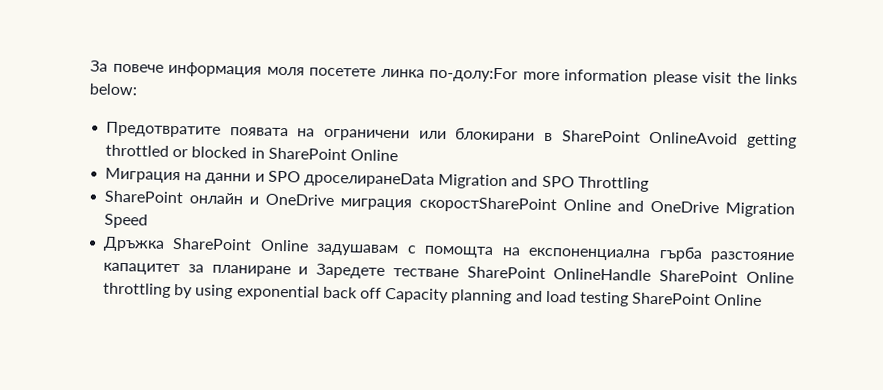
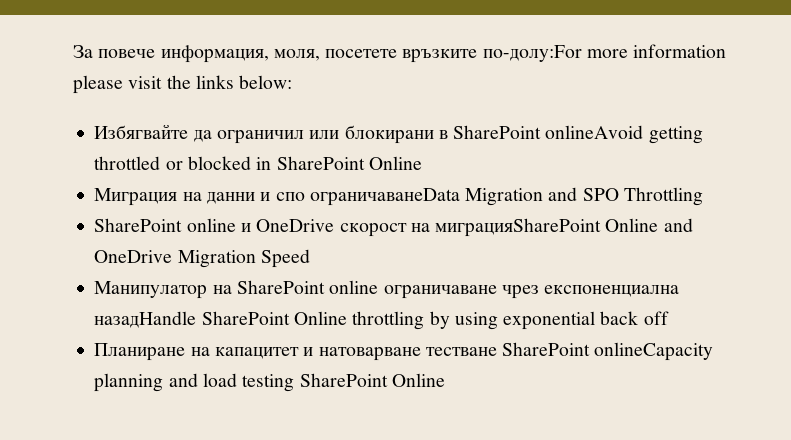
[168,61,425,78] информация моля посетете линка -> [160,45,478,63] информация, моля, посетете връзките
[106,121,411,142] Предотвратите появата на ограничени -> [94,124,304,144] Избягвайте да ограничил
[649,131,739,145] OnlineAvoid -> [545,125,644,139] onlineAvoid
[267,170,435,188] SPO дроселиранеData -> [275,188,460,206] спо ограничаванеData
[189,192,244,205] онлайн -> [186,218,236,232] online
[340,196,557,214] миграция скоростSharePoint -> [339,218,602,237] скорост на миграцияSharePoint
[103,236,795,264] [103,262,652,281] Дръжка SharePoint Online задушавам с помощта на експоненциална гърба разстояние капацитет за планиране и Заредете тестване SharePoint OnlineHandle -> [94,280,680,299] [94,311,197,328] Манипулатор на SharePoint online ограничаване чрез експоненциална назадHandle
[384,287,450,304] Capacity -> [94,342,714,361] // Планиране на капацитет и натоварване тестване SharePoint onlineCapacity

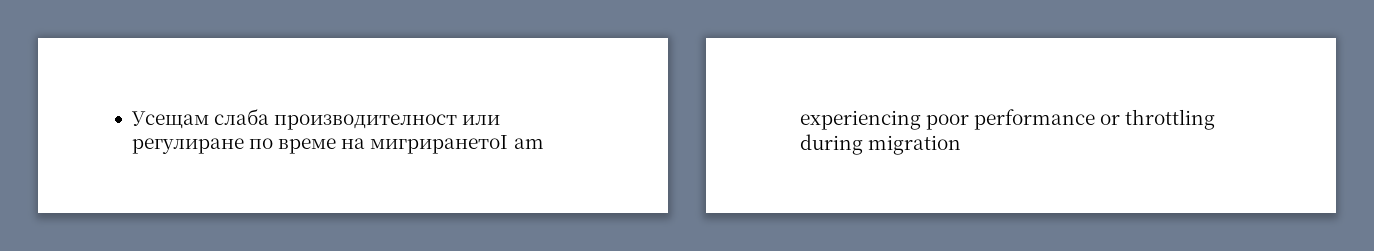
[73,44,727,63] [73,75,293,94] [94,124,703,144] [94,156,422,170] [94,187,703,206] [94,218,693,237] [94,249,310,268] [94,280,680,299] [94,311,669,330] [94,342,714,361] [94,373,445,392] За повече информация, моля, посетете връзките по-долу:For more information please visit the links below: // Избягвайте да ограничил или блокирани в SharePoint onlineAvoid getting throttled or blocked in SharePoint Online // Миграция на данни и спо ограничаванеData Migration and SPO Throttling // SharePoint online и OneDrive скорост на миграцияSharePoint Online and OneDrive Migration Speed // Манипулатор на SharePoint online ограничаване чрез експоненциална назадHandle SharePoint Online throttling by using exponential back off // Планиране на капацитет и натоварване тестване SharePoint onlineCapacity planning and load testing SharePoint Online -> [130,108,501,130] [131,135,544,154] [799,109,1216,130] [799,134,962,155] Усещам слаба производителност или регулиране по време на мигриранетоI am experiencing poor performance or throttling during migration

